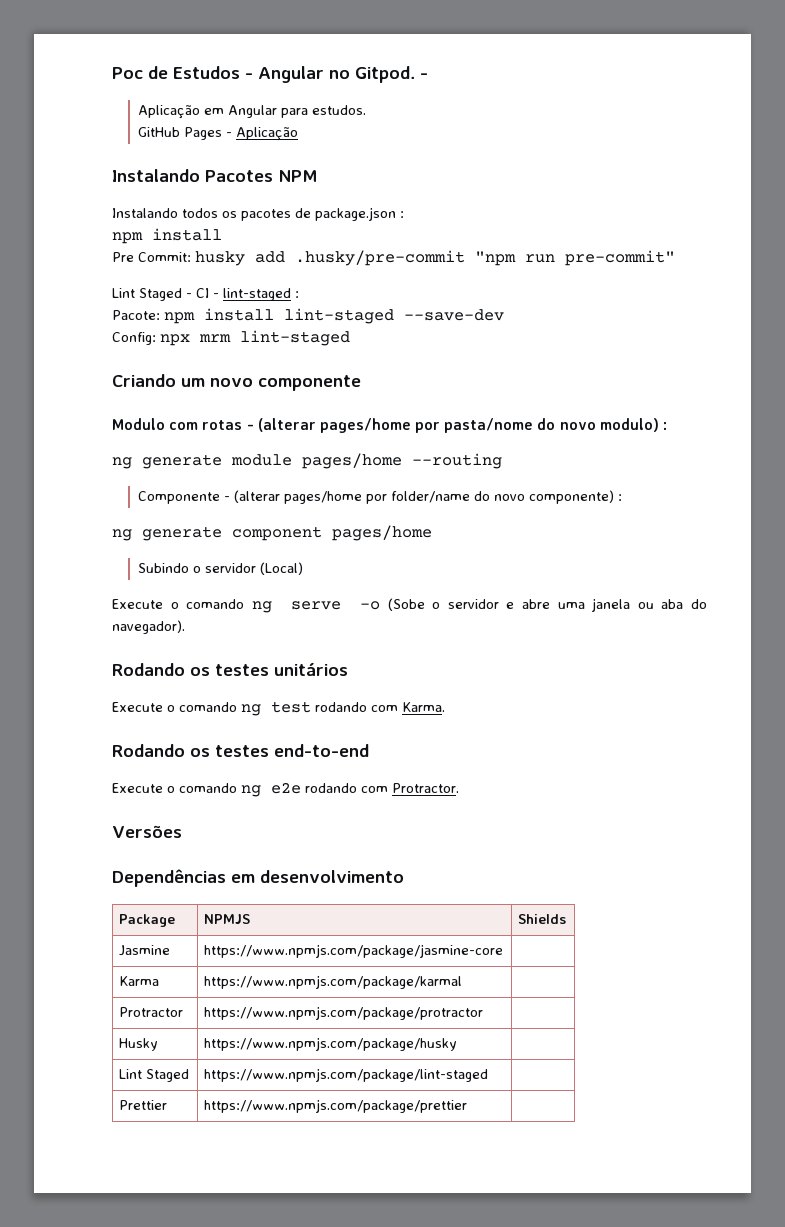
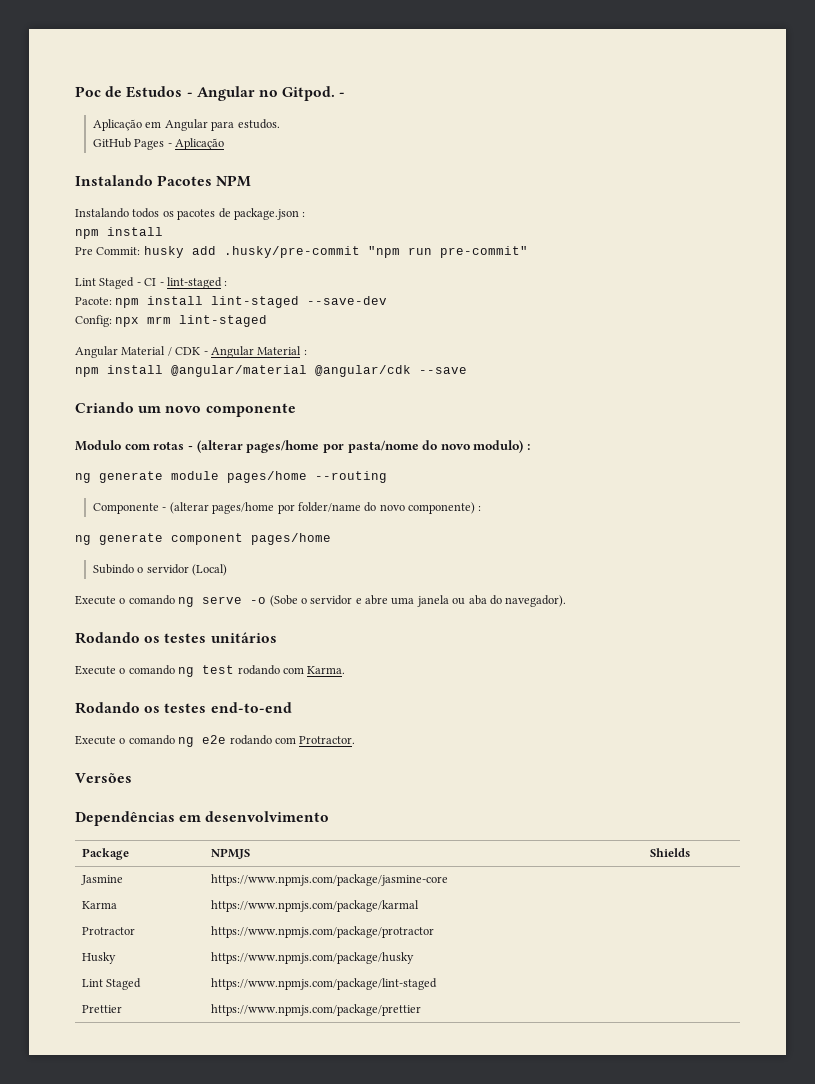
(350, 338) none -> [75,346,307,358] [75,365,467,377] // Angular Material / CDK - Angular Material : // npm install @angular/material @angular/cdk --save

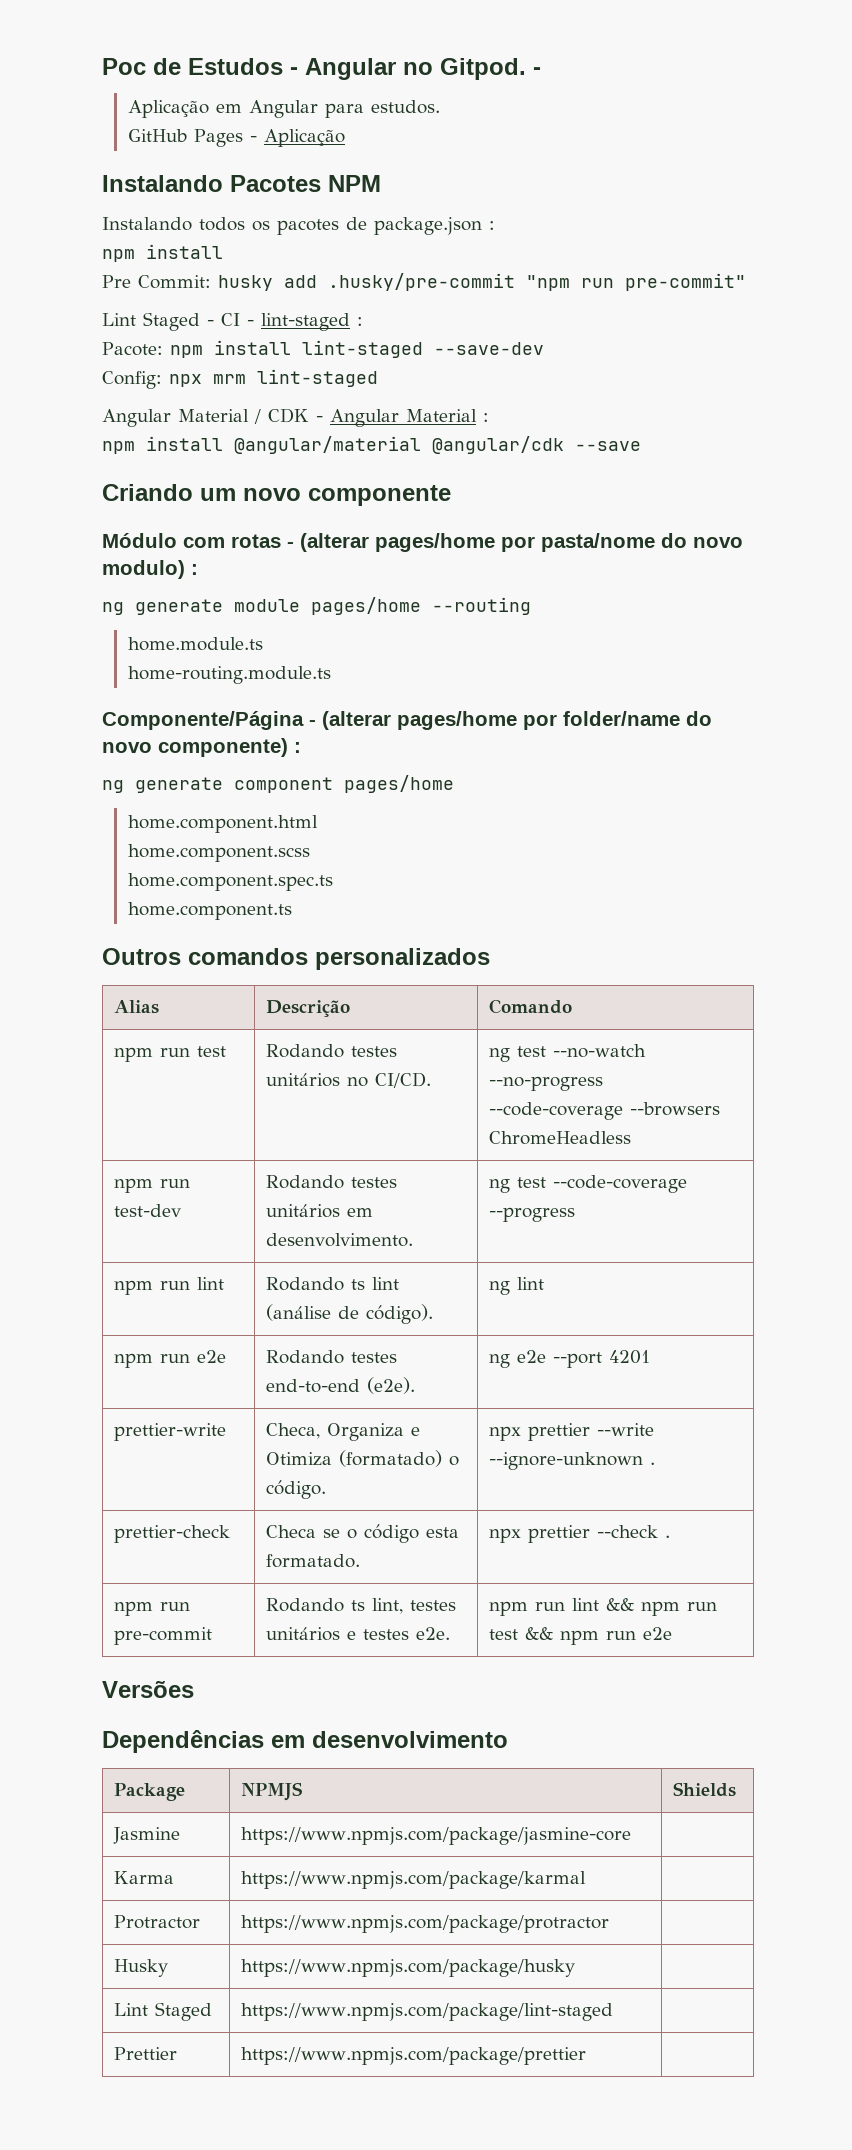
[75,440,121,451] Modulo -> [102,533,177,548] Módulo
[93,503,160,514] Componente -> [127,637,263,651] [127,666,331,684] [102,711,304,730] home.module.ts // home-routing.module.ts // Componente/Página
[93,564,228,576] [75,595,567,607] [75,632,277,644] [75,665,346,677] [75,702,292,714] [75,735,356,747] Subindo o servidor (Local) // Execute o comando ng serve -o (Sobe o servidor e abre uma janela ou aba do navegador). // Rodando os testes unitários // Execute o comando ng test rodando com Karma. // Rodando os testes end-to-end // Execute o comando ng e2e rodando com Protractor. -> [127,815,318,833] [127,844,310,862] [127,873,333,891] [127,902,292,920] [102,948,490,970] [113,1000,159,1014] [265,1000,350,1017] [488,999,572,1014] [113,1046,226,1062] [265,1044,397,1058] [265,1072,431,1088] [488,1044,646,1062] [488,1076,603,1091] [488,1102,720,1120] [488,1131,631,1145] [113,1178,190,1193] [113,1204,181,1217] [265,1175,397,1189] [265,1204,373,1218] [265,1233,413,1247] [488,1175,687,1193] [488,1207,575,1222] [113,1277,224,1295] [265,1277,399,1291] [265,1304,433,1324] [488,1277,544,1295] [113,1350,226,1368] [265,1350,397,1364] [265,1377,415,1394] [488,1350,650,1368] [113,1423,226,1441] [265,1423,420,1441] [265,1450,459,1467] [265,1480,326,1499] [488,1423,654,1441] [488,1452,655,1470] [113,1525,230,1543] [265,1524,459,1543] [265,1554,360,1568] [488,1525,670,1543] [113,1601,190,1616] [113,1627,212,1645] [265,1598,456,1614] [265,1627,450,1641] [488,1598,717,1616] [488,1627,672,1645] home.component.html // home.component.scss // home.component.spec.ts // home.component.ts // Outros comandos personalizados // Alias | Descrição | Comando // npm run test | Rodando testes unitários no CI/CD. | ng test --no-watch --no-progress --code-coverage --browsers ChromeHeadless // npm run test-dev | Rodando testes unitários em desenvolvimento. | ng test --code-coverage --progress // npm run lint | Rodando ts lint (análise de código). | ng lint // npm run e2e | Rodando testes end-to-end (e2e). | ng e2e --port 4201 // prettier-write | Checa, Organiza e Otimiza (formatado) o código. | npx prettier --write --ignore-unknown . // prettier-check | Checa se o código esta formatado. | npx prettier --check . // npm run pre-commit | Rodando ts lint, testes unitários e testes e2e. | npm run lint && npm run test && npm run e2e

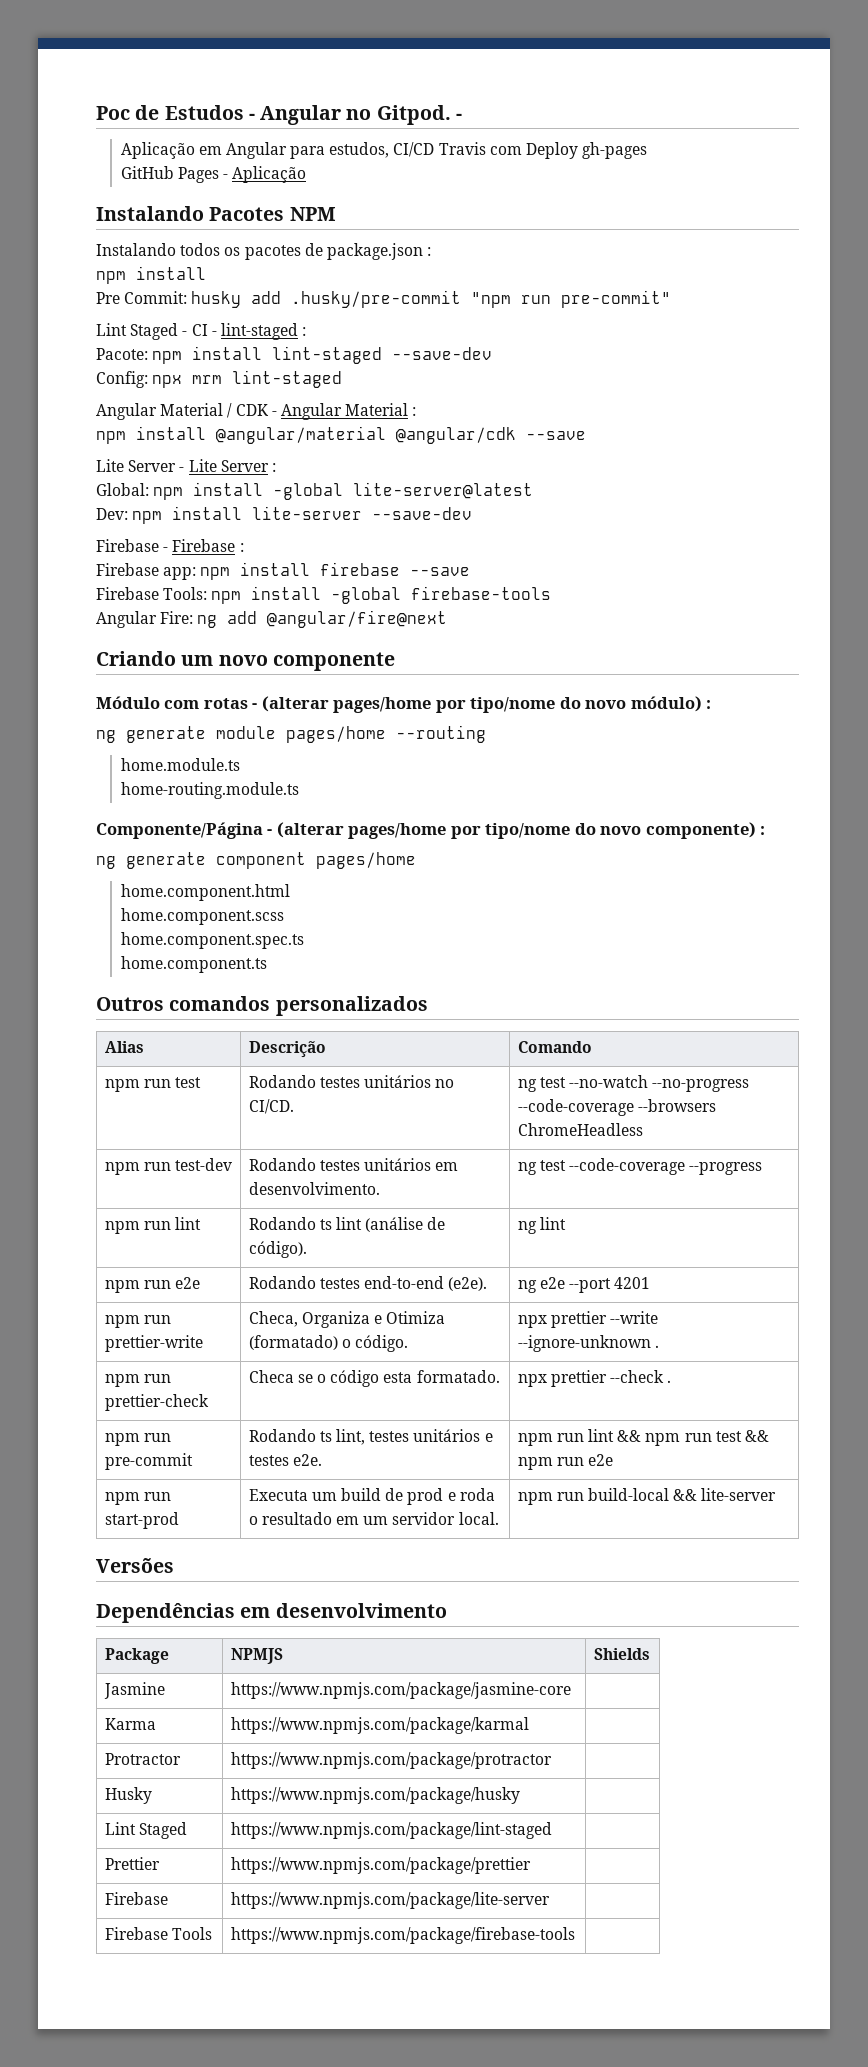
[370,100,440,114] estudos. -> [329,142,648,159] estudos, CI/CD Travis com Deploy gh-pages
(641, 446) none -> [96,459,276,472] [96,482,534,500] [96,506,473,524] [96,539,244,552] [96,562,471,580] [96,586,552,604] [96,610,448,628] // Lite Server - Lite Server : // Global: npm install -global lite-server@latest // Dev: npm install lite-server --save-dev // Firebase - Firebase : // Firebase app: npm install firebase --save // Firebase Tools: npm install -global firebase-tools // Angular Fire: ng add @angular/fire@next
[541,533,743,552] [102,560,185,579] pasta/nome do novo modulo) -> [470,696,702,713] tipo/nome do novo módulo)
[563,711,680,726] folder/name -> [485,823,571,839] tipo/nome
(650, 1357) none -> [104,1315,171,1328] npm run
(655, 1463) none -> [104,1374,171,1387] npm run
(672, 1633) none -> [104,1492,171,1505] [104,1512,179,1529] [248,1488,495,1505] [248,1512,499,1525] [517,1488,777,1505] // npm run start-prod | Executa um build de prod e roda o resultado em um servidor local. | npm run build-local && lite-server
(586, 2056) none -> [104,1892,168,1905] [230,1892,550,1909] [104,1927,212,1940] [230,1927,575,1944] // Firebase | https://www.npmjs.com/package/lite-server | // Firebase Tools | https://www.npmjs.com/package/firebase-tools |

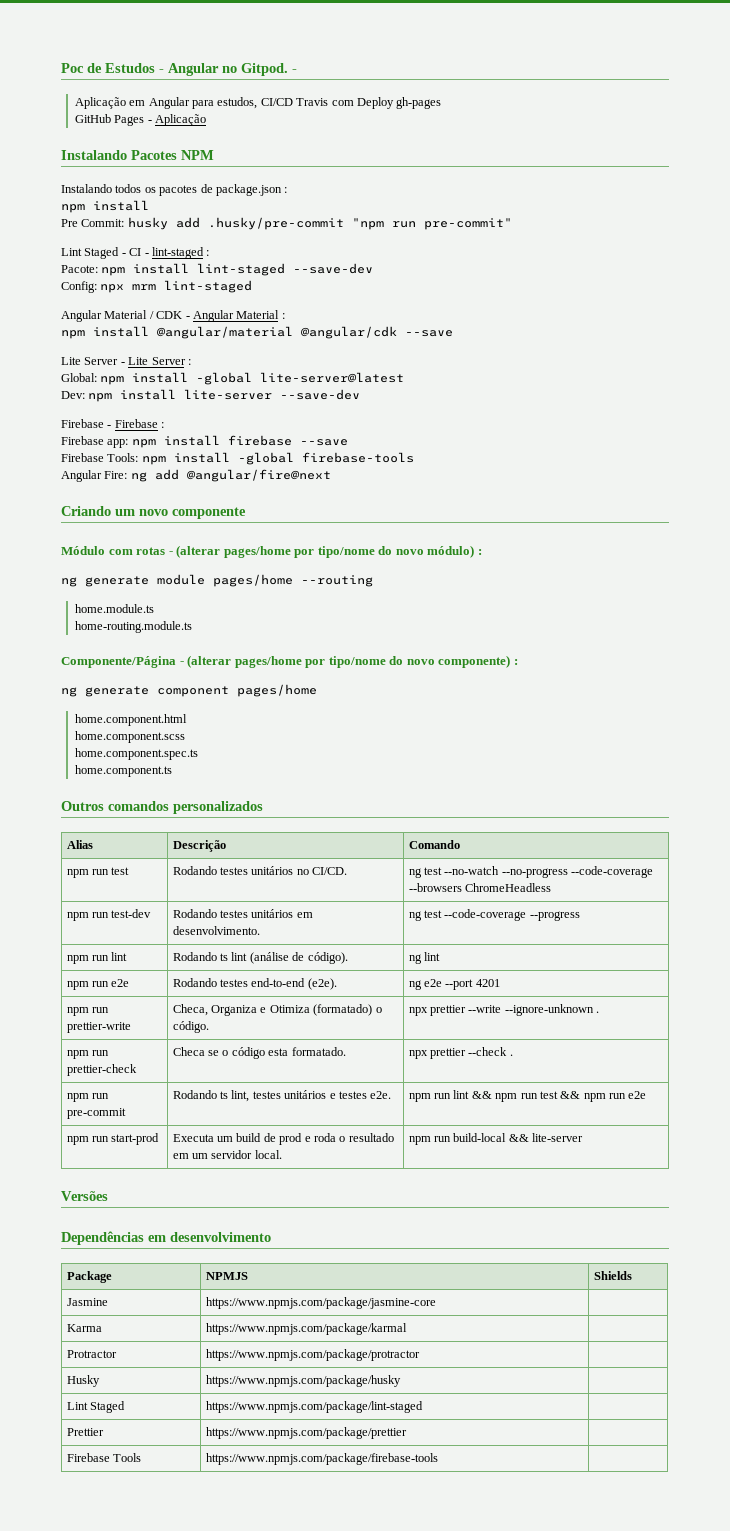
[104,1892,168,1905] [230,1892,550,1909] // Firebase | https://www.npmjs.com/package/lite-server | -> (407, 1433) none

